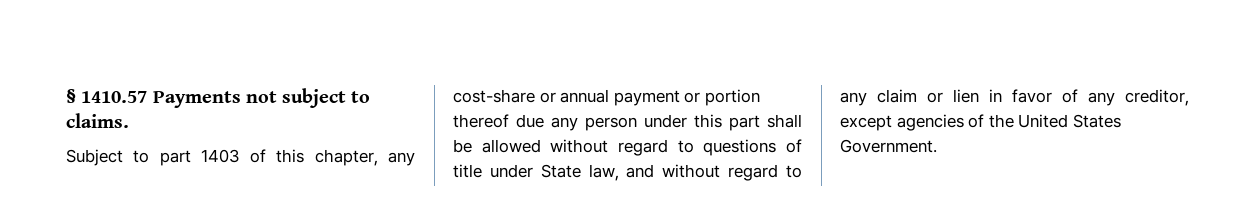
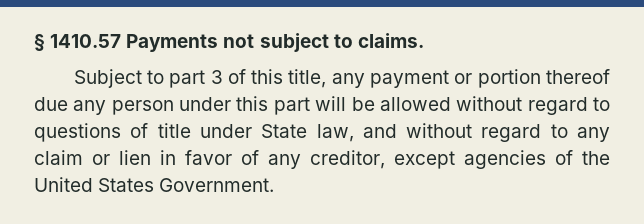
[200,149,240,163] 1403 -> [210,70,223,84] 3
[314,149,415,166] [453,89,610,103] chapter, any cost-share or annual -> [288,69,365,88] title, any
[767,114,802,128] shall -> [315,96,347,111] will

